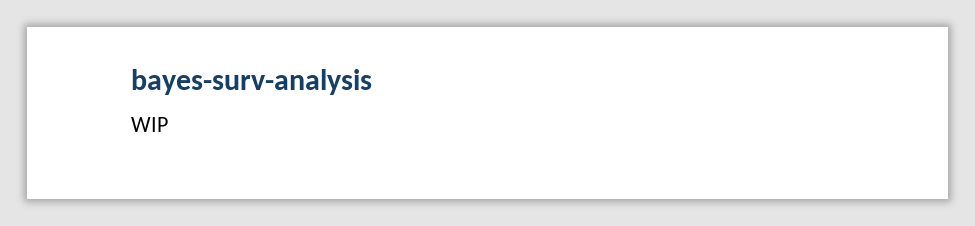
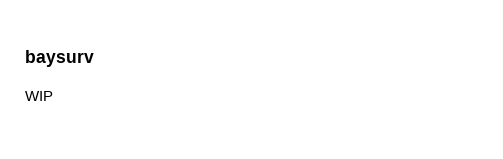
[131,69,372,95] bayes-surv-analysis -> [25,50,94,67] baysurv

